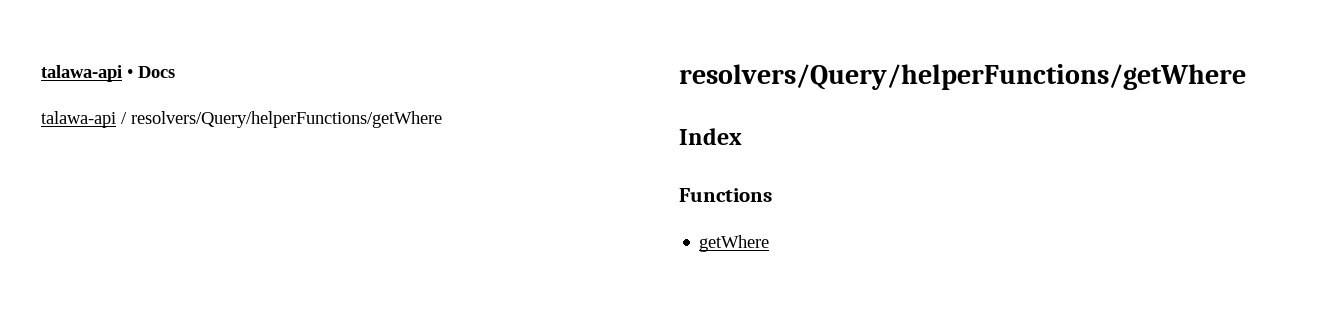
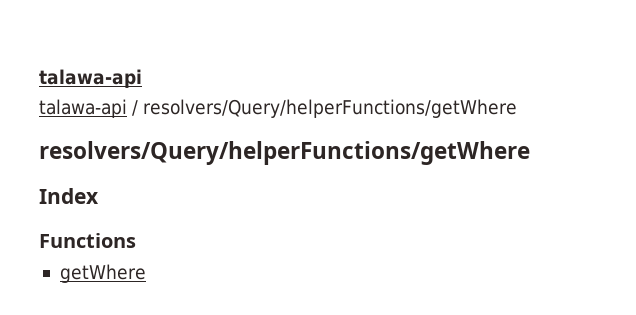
[41,65,175,82] talawa-api • Docs -> [39,69,142,88] talawa-api

